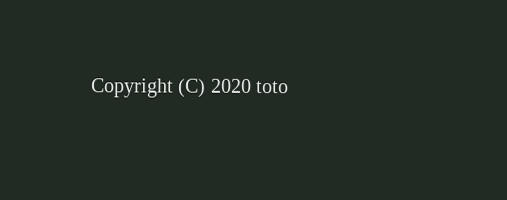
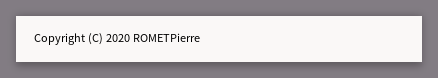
[256,81,290,94] toto -> [132,33,200,42] ROMETPierre

